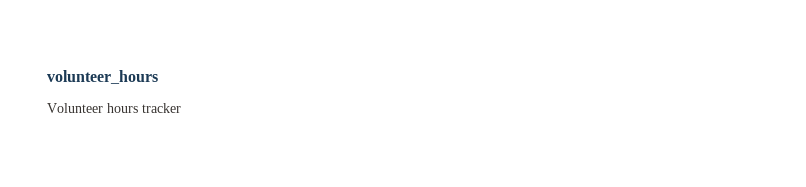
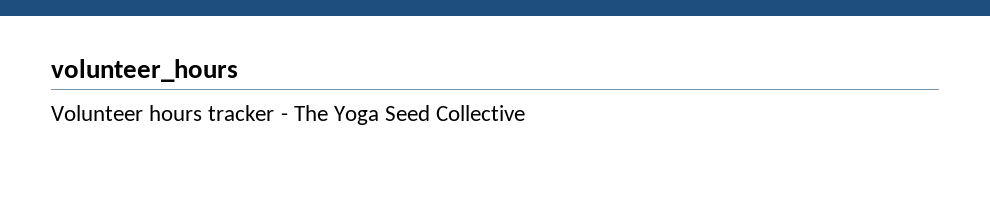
(181, 108) none -> [280,105,526,125] - The Yoga Seed Collective

